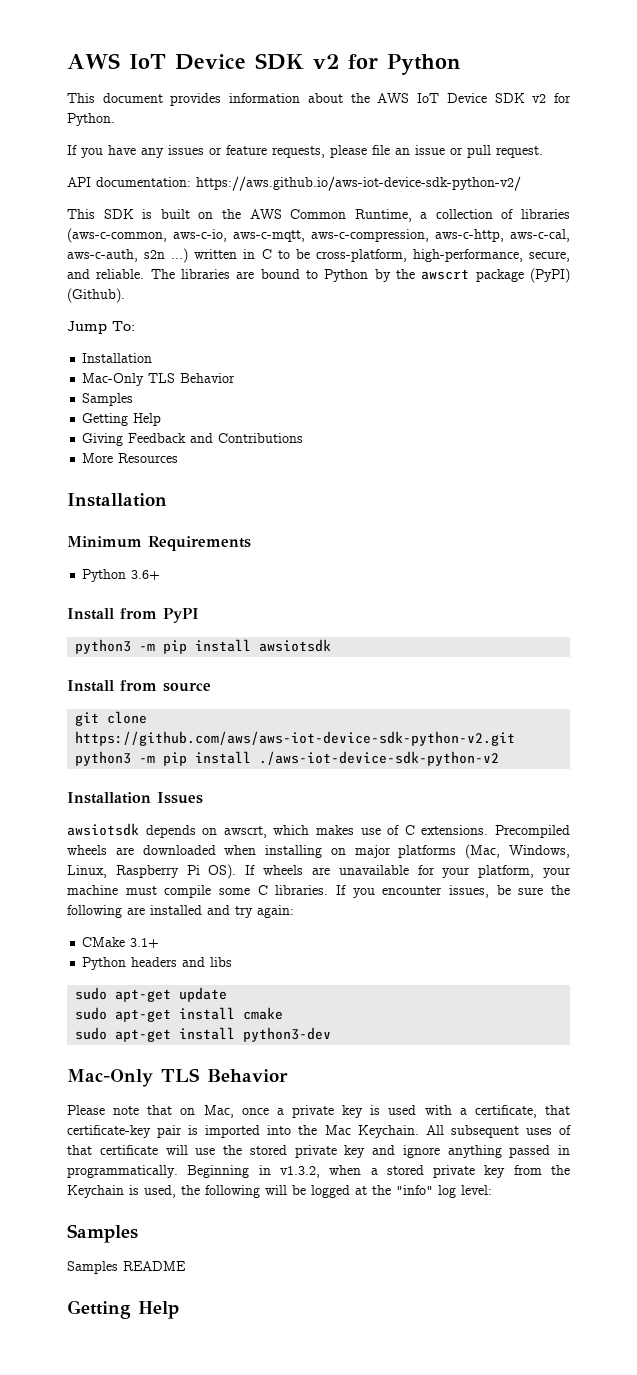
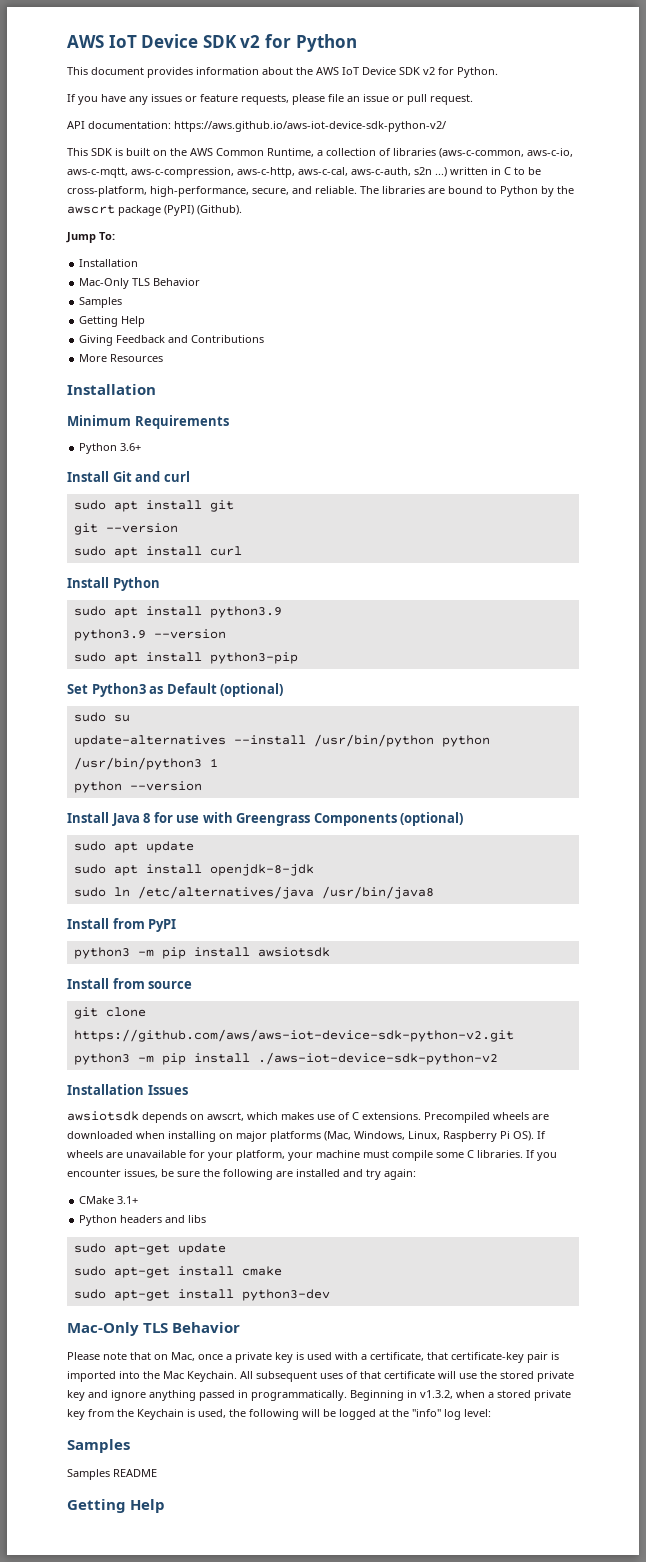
(161, 575) none -> [67,471,190,482] [73,500,234,512] [73,523,178,535] [73,546,242,558] [67,577,160,591] [73,606,282,618] [73,629,226,641] [73,652,298,664] [67,683,284,697] [73,712,130,722] [73,734,490,747] [73,757,218,770] [73,781,202,793] [67,812,464,826] [73,841,194,853] [73,864,314,876] [73,886,434,899] // Install Git and curl // sudo apt install git // git --version // sudo apt install curl // Install Python // sudo apt install python3.9 // python3.9 --version // sudo apt install python3-pip // Set Python3 as Default (optional) // sudo su // update-alternatives --install /usr/bin/python python /usr/bin/python3 1 // python --version // Install Java 8 for use with Greengrass Components (optional) // sudo apt update // sudo apt install openjdk-8-jdk // sudo ln /etc/alternatives/java /usr/bin/java8

